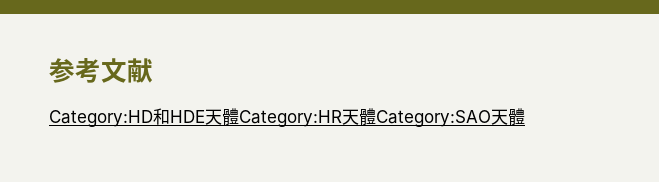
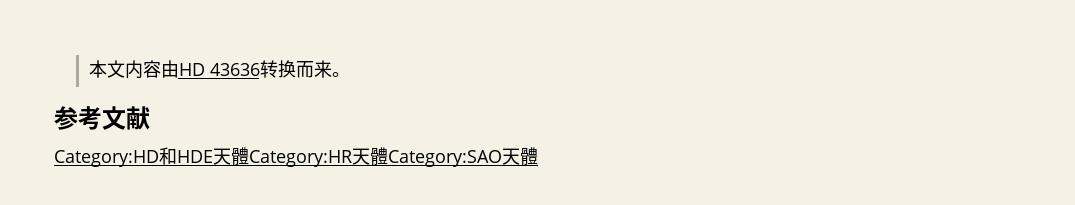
(49, 70) none -> [88,60,350,79] 本文内容由HD 43636转换而来。 //

